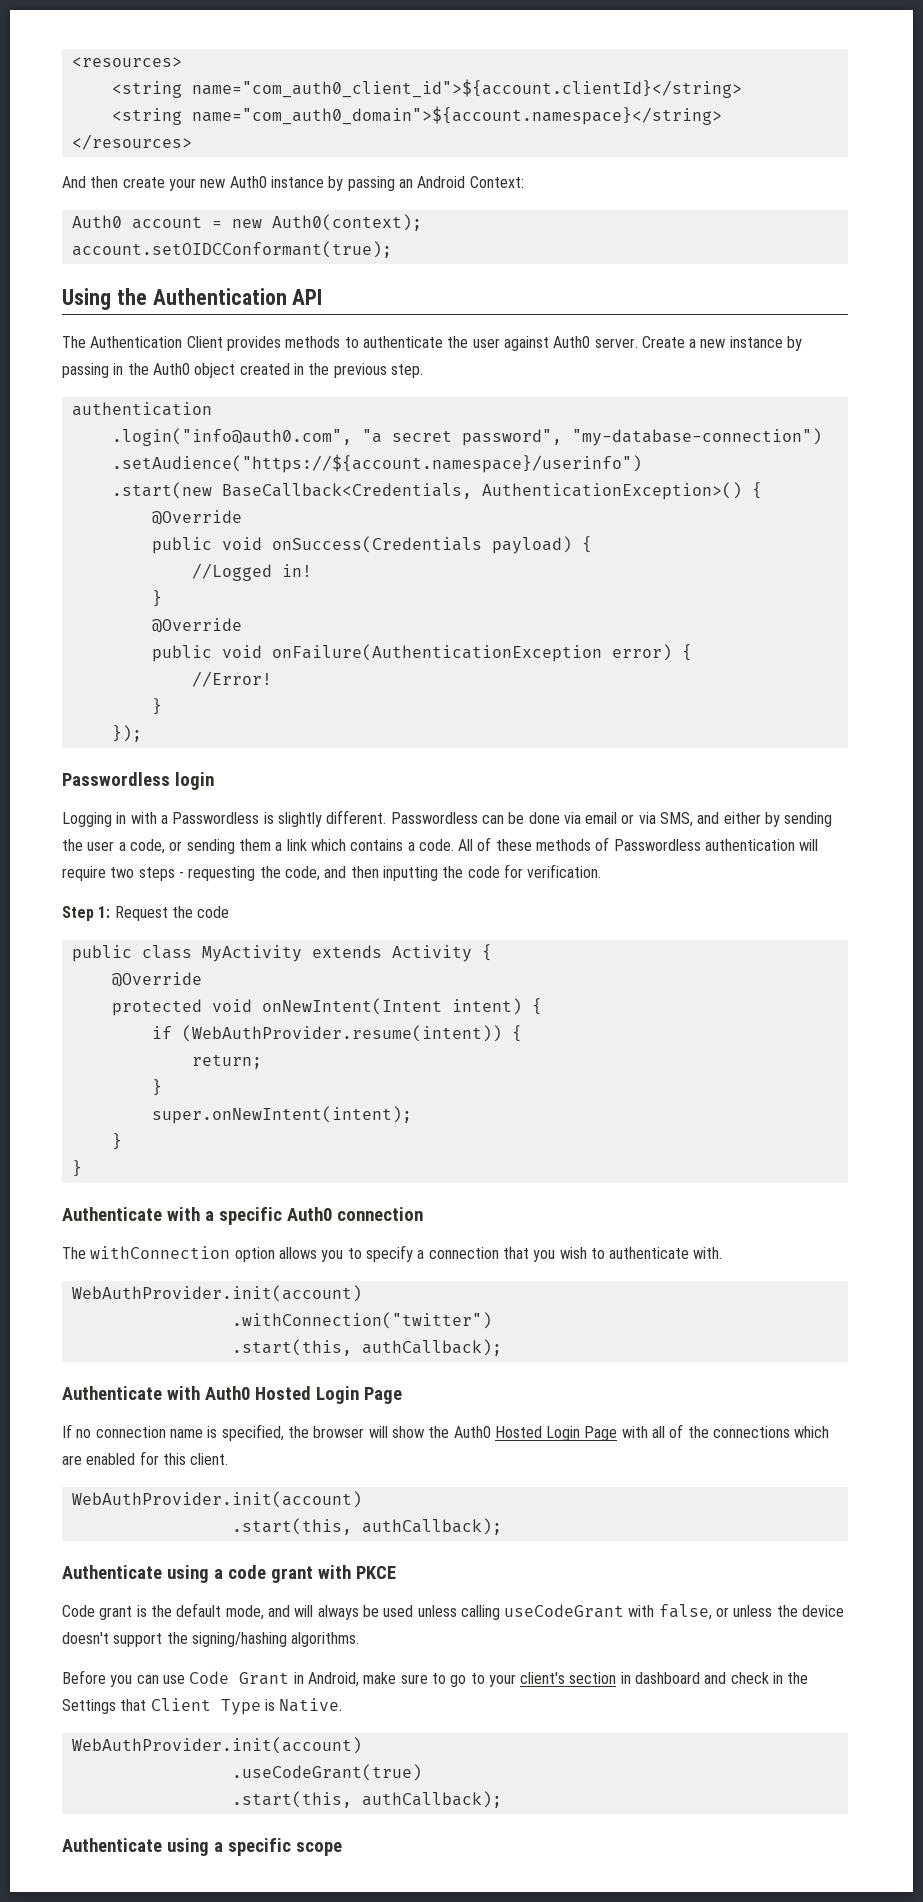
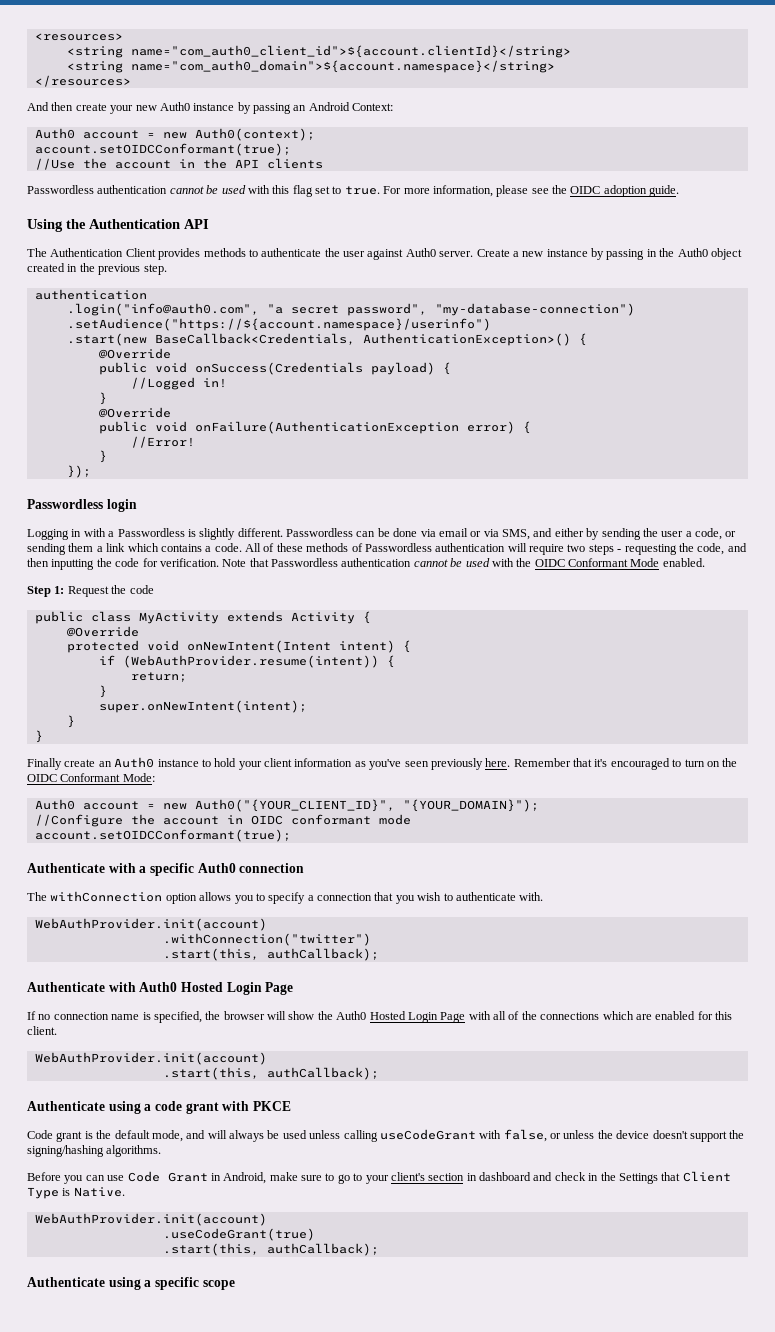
(392, 249) none -> [34,158,323,170] [27,185,680,197] // //Use the account in the API clients // Passwordless authentication cannot be used with this flag set to true. For more information, please see the OIDC adoption guide.
(602, 871) none -> [222,558,705,567] Note that Passwordless authentication cannot be used with the OIDC Conformant Mode enabled.
(82, 1168) none -> [27,757,738,770] [27,773,155,782] [34,799,539,812] [34,814,411,827] [34,829,291,842] // Finally create an Auth0 instance to hold your client information as you've seen previously here. Remember that it's encouraged to turn on the OIDC Conformant Mode: // Auth0 account = new Auth0("{YOUR_CLIENT_ID}", "{YOUR_DOMAIN}"); // //Configure the account in OIDC conformant mode // account.setOIDCConformant(true);

